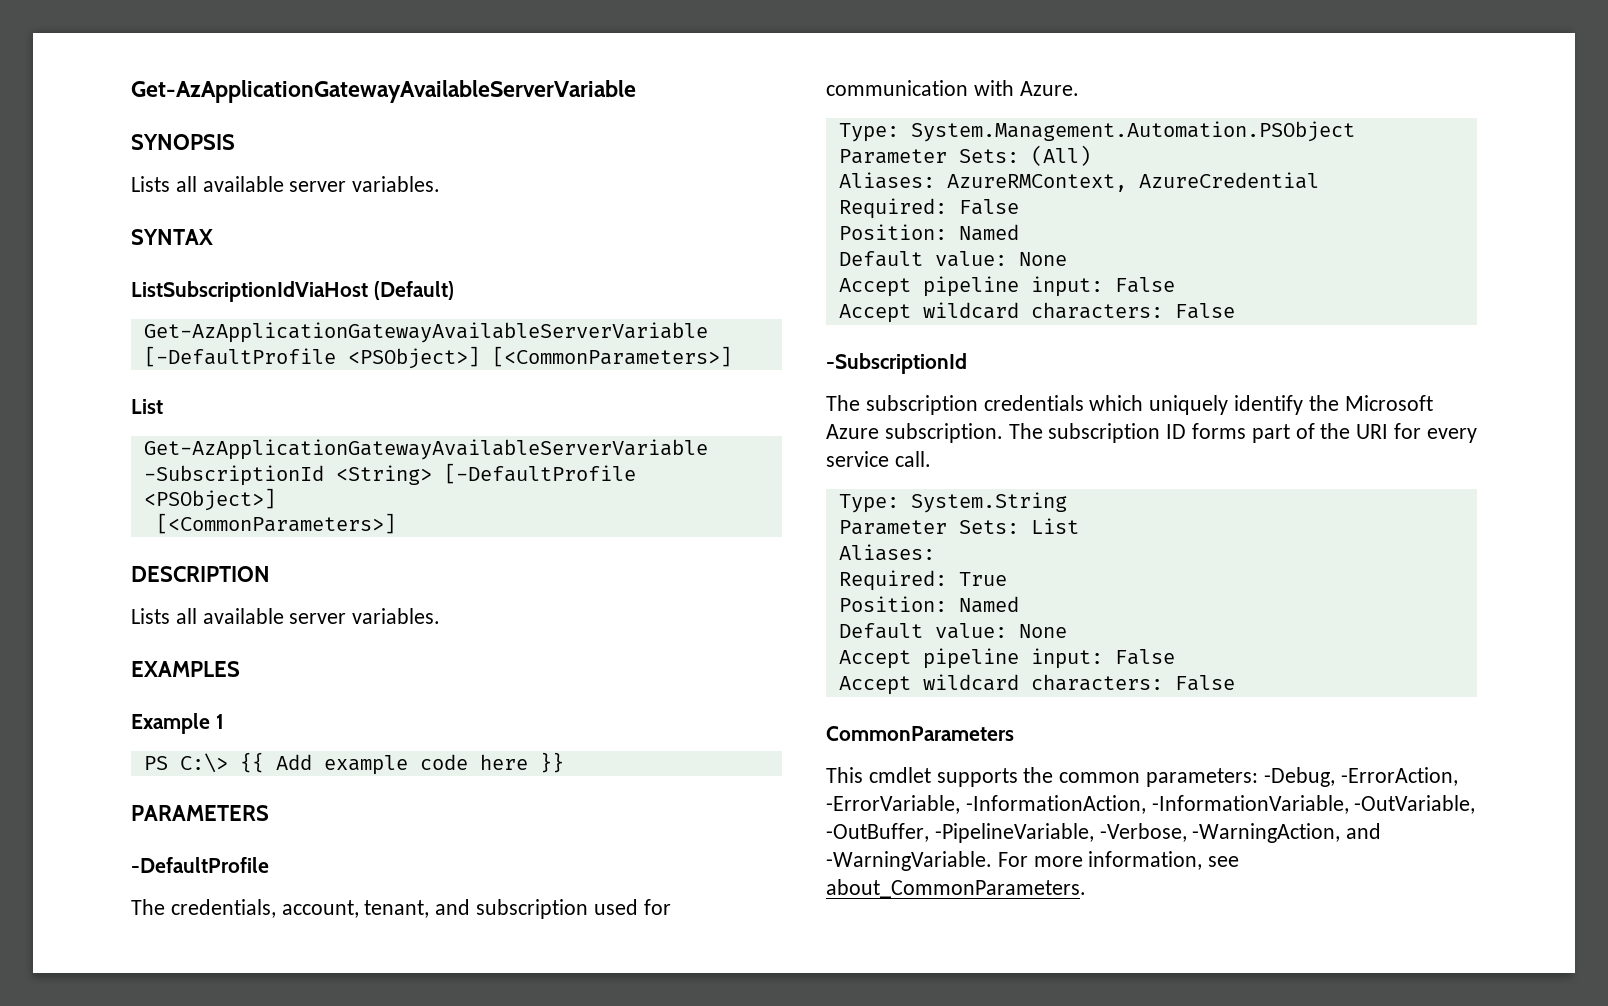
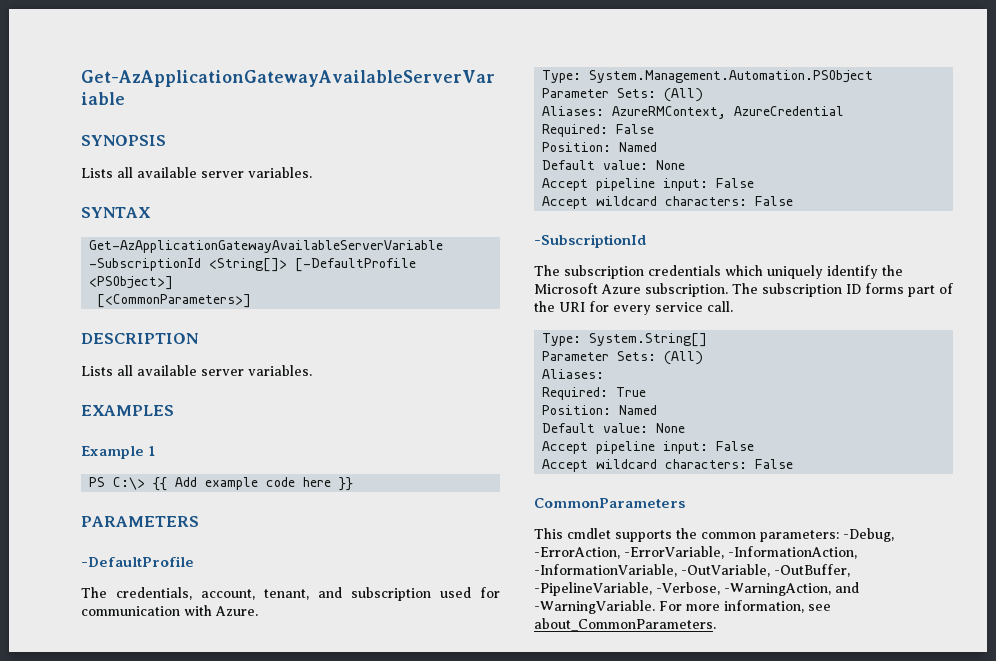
[131,281,454,302] [143,322,708,343] [143,346,732,369] [131,399,163,414] // ListSubscriptionIdViaHost (Default) // Get-AzApplicationGatewayAvailableServerVariable [-DefaultProfile <PSObject>] [<CommonParameters>] // List -> (151, 212) none
[335,465,432,485] <String> -> [209,258,288,272] <String[]>
[910,492,1067,513] [838,518,1079,535] System.String // Parameter Sets: List -> [589,333,708,347] [542,351,704,365] System.String[] // Parameter Sets: (All)

